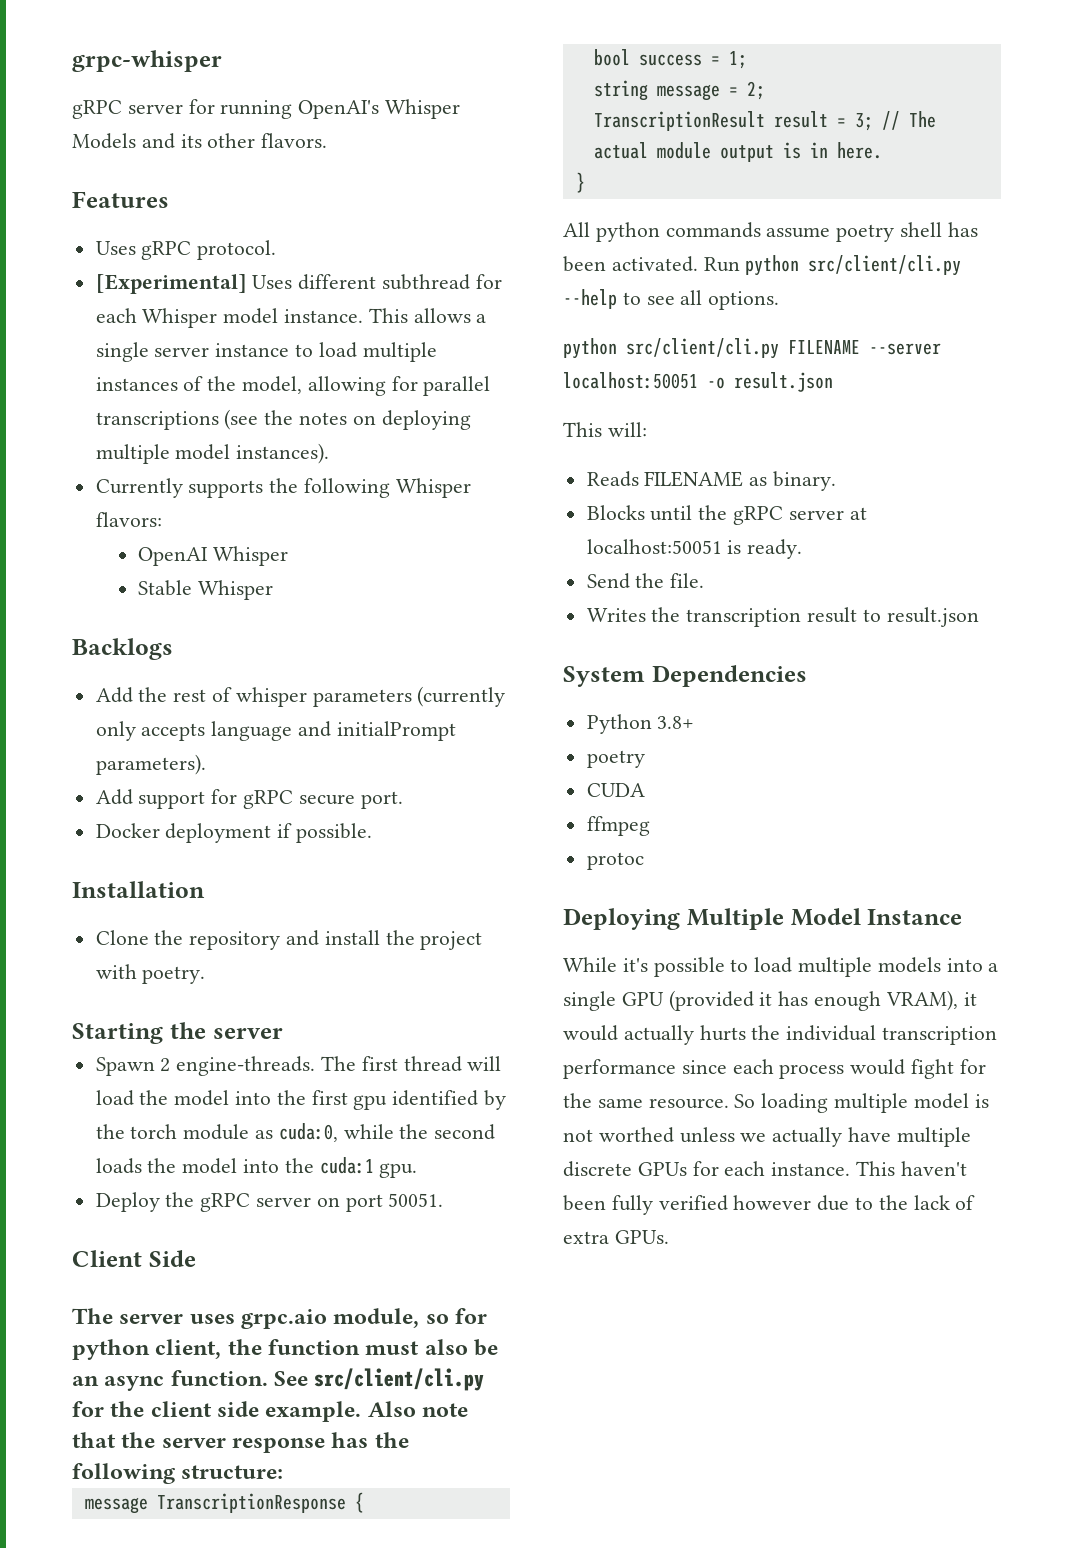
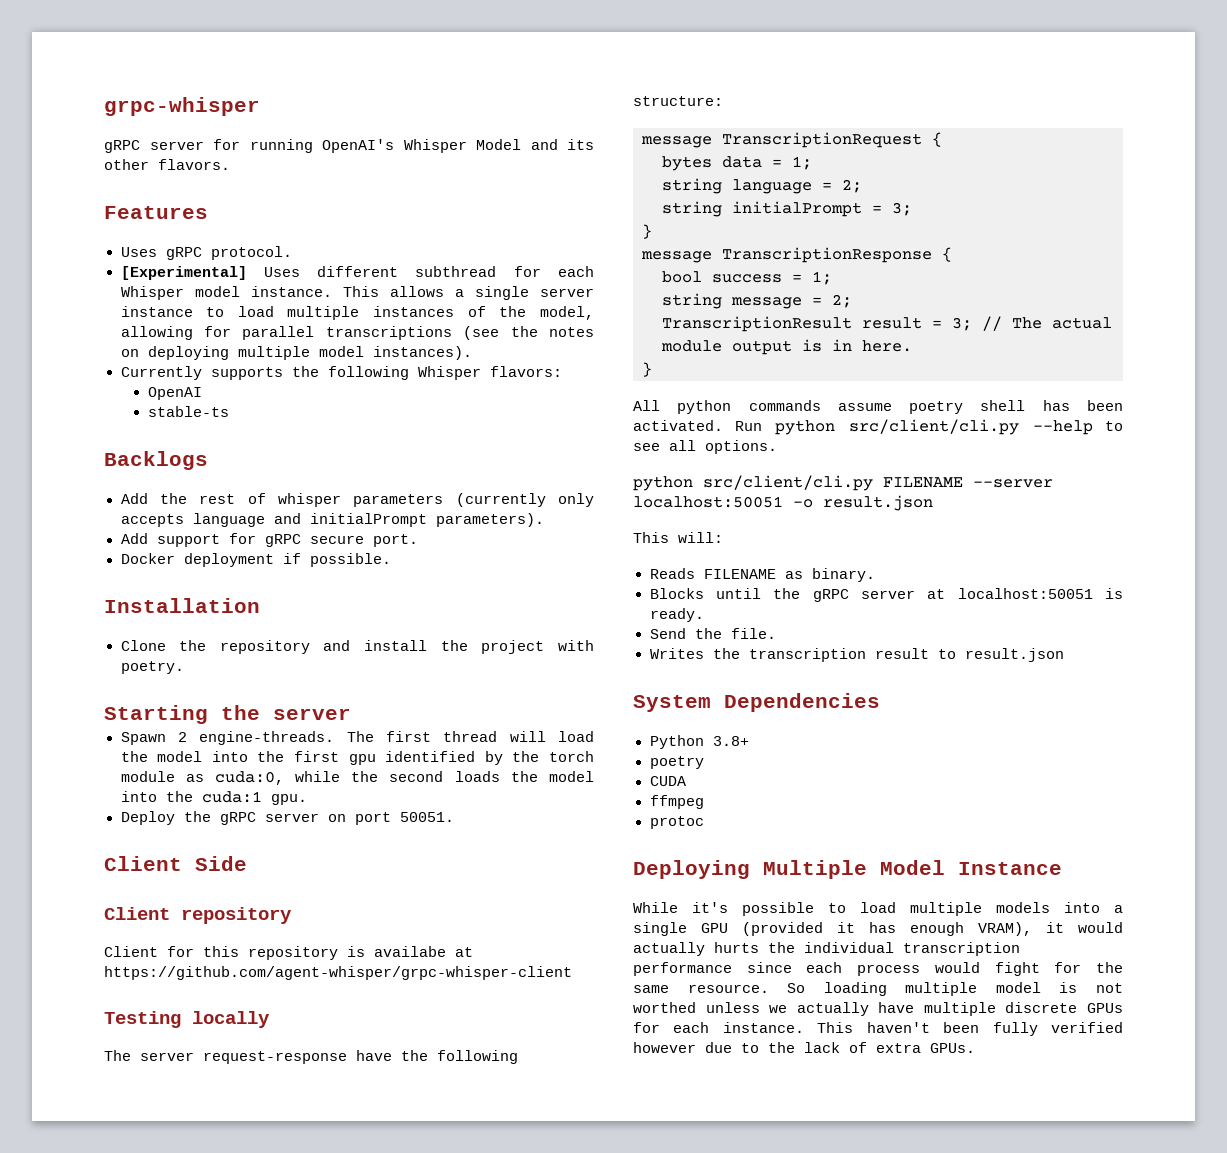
[72,133,136,149] Models -> [476,139,521,150] Model
[212,546,288,566] [138,580,273,600] Whisper // Stable Whisper -> [147,406,229,417] // stable-ts
[72,1308,488,1329] [72,1339,499,1360] [72,1368,485,1391] [72,1401,469,1422] [72,1432,409,1453] [72,1463,284,1484] The server uses grpc.aio module, so for python client, the function must also be an async function. See src/client/cli.py for the client side example. Also note that the server response has the following structure: -> [104,907,292,924] [104,946,473,960] [104,966,572,980] [104,1011,270,1028] [104,1050,518,1064] [633,96,723,106] [641,132,942,148] [662,156,812,171] [662,178,862,194] [662,201,912,217] [642,224,652,239] Client repository // Client for this repository is availabe at https://github.com/agent-whisper/grpc-whisper-client // Testing locally // The server request-response have the following structure: // message TranscriptionRequest { // bytes data = 1; // string language = 2; // string initialPrompt = 3; // }

